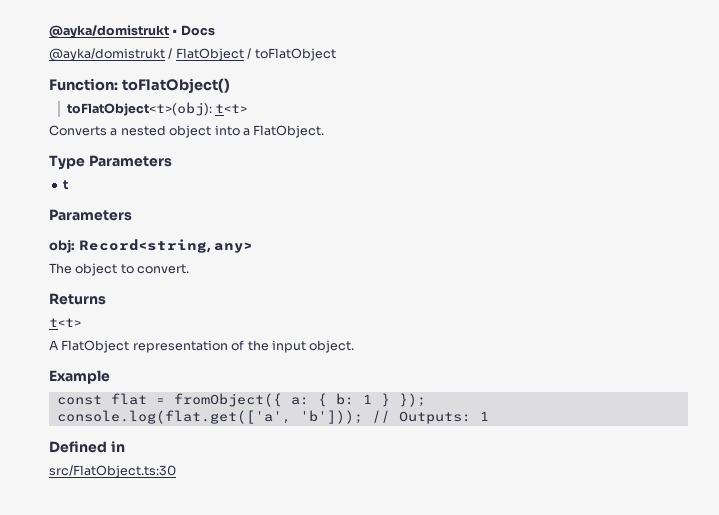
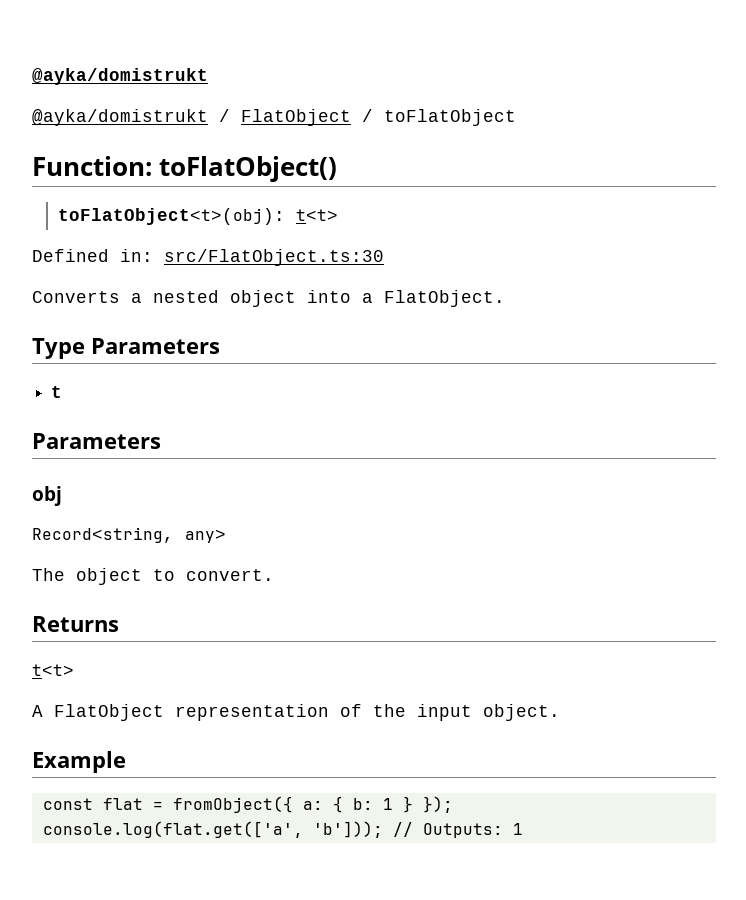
[49,25,215,39] @ayka/domistrukt • Docs -> [32,68,208,85] @ayka/domistrukt
(248, 108) none -> [32,249,384,266] // Defined in: src/FlatObject.ts:30
[49,239,75,253] obj: -> [32,486,62,506] obj //
[49,441,125,453] [49,465,176,478] // Defined in // src/FlatObject.ts:30 -> (523, 829) none

